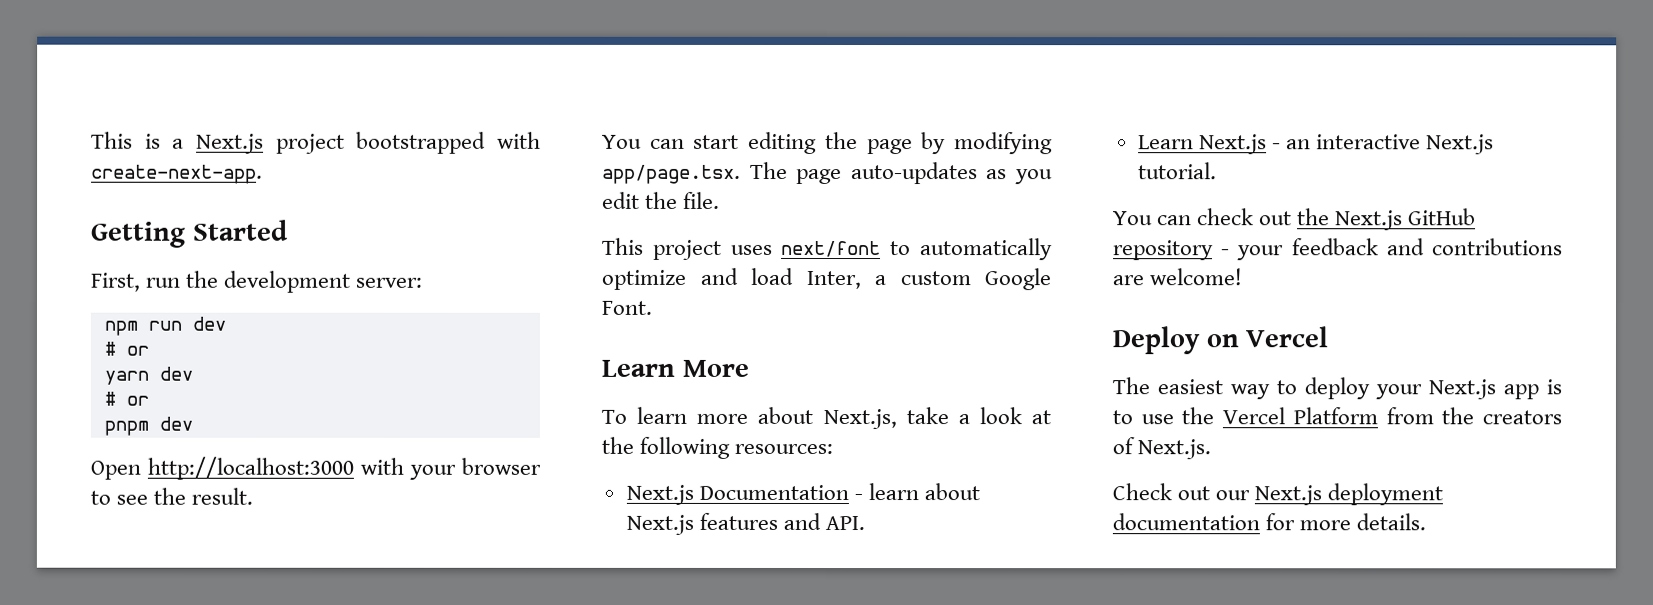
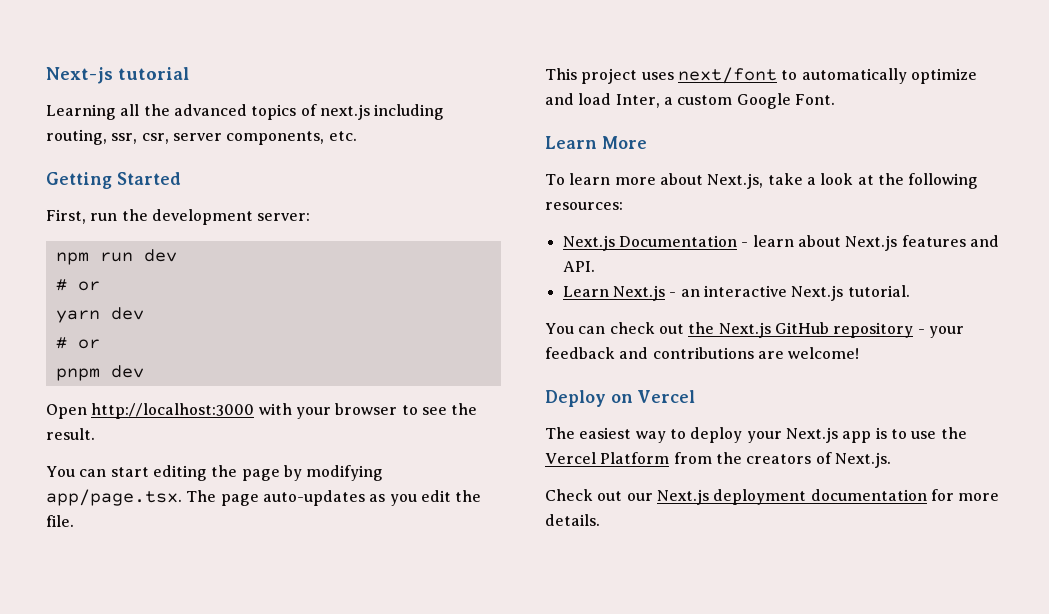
[91,131,541,154] [91,164,263,184] This is a Next.js project bootstrapped with create-next-app. -> [46,67,189,84] [46,104,445,120] [46,129,357,145] Next-js tutorial // Learning all the advanced topics of next.js including routing, ssr, csr, server components, etc.

